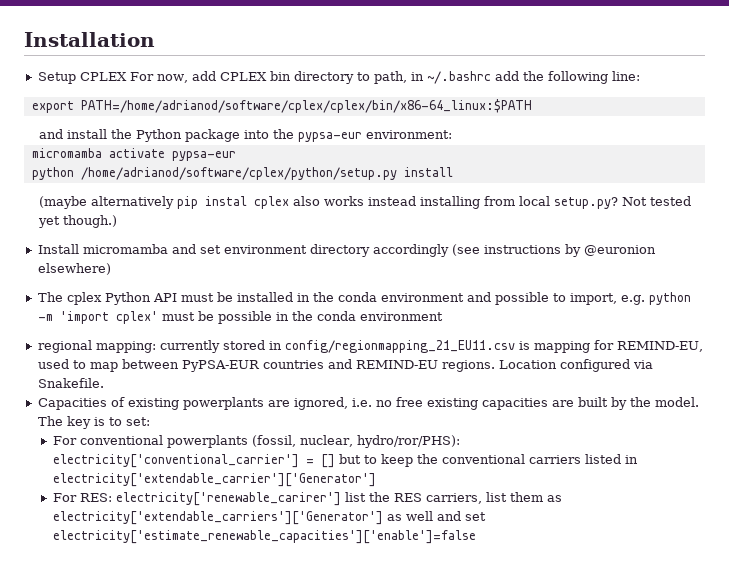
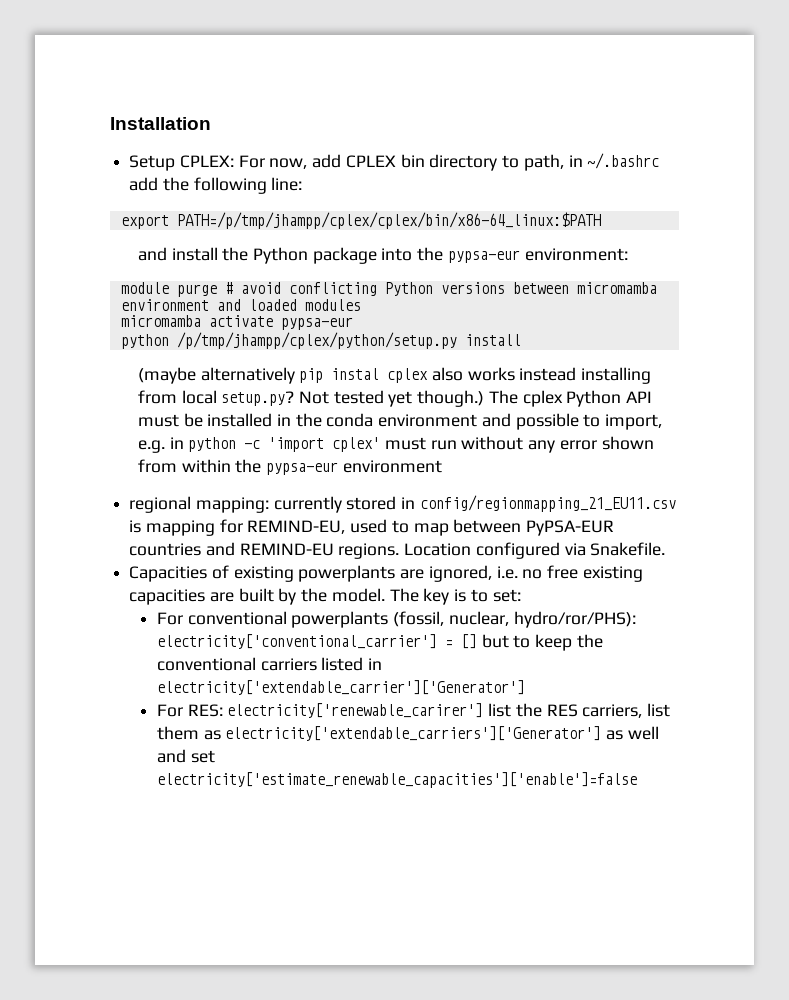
[79,72,127,81] CPLEX -> [179,155,234,168] CPLEX:
[80,99,532,113] PATH=/home/adrianod/software/cplex/cplex/bin/x86-64_linux:$PATH -> [176,212,601,229] PATH=/p/tmp/jhampp/cplex/cplex/bin/x86-64_linux:$PATH
(452, 134) none -> [120,282,657,297] [120,299,361,311] // module purge # avoid conflicting Python versions between micromamba environment and loaded modules
[80,167,397,180] /home/adrianod/software/cplex/python/setup.py -> [176,332,457,349] /p/tmp/jhampp/cplex/python/setup.py
[37,244,656,257] [37,263,111,275] // Install micromamba and set environment directory accordingly (see instructions by @euronion elsewhere) // -> (485, 398) none
[648,292,691,305] [37,311,356,324] python -m 'import cplex' must be possible in the conda -> [169,436,654,453] [137,459,338,475] in python -c 'import cplex' must run without any error shown from within the pypsa-eur

